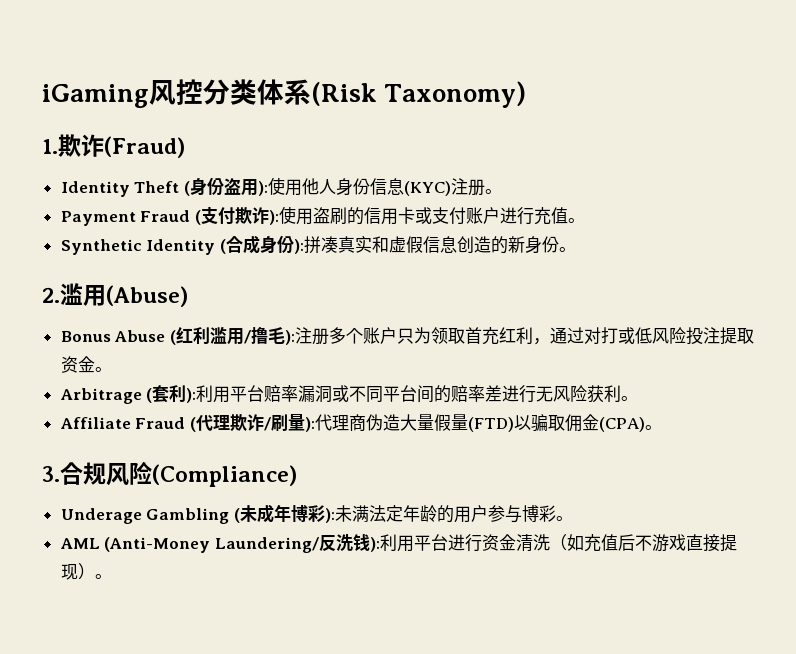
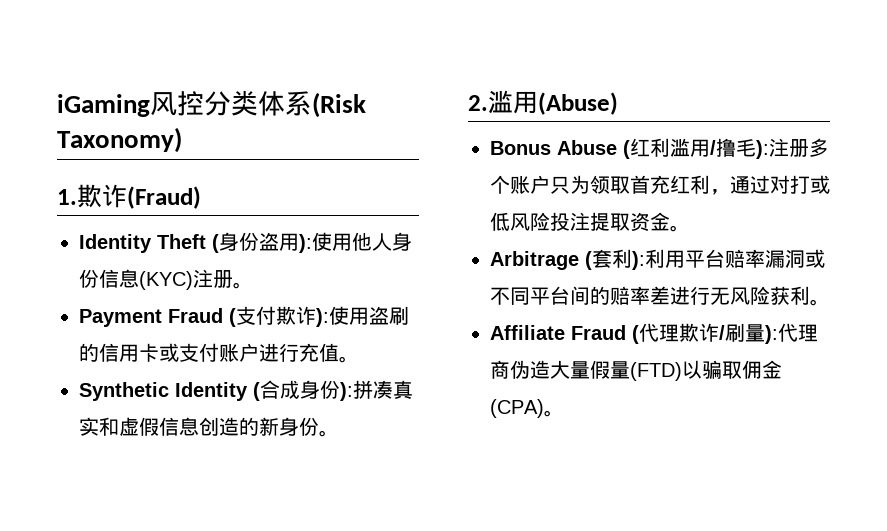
[42,461,297,487] [60,504,573,524] [59,534,737,553] [60,563,112,580] // 3.合规风险(Compliance) // Underage Gambling (未成年博彩):未满法定年龄的用户参与博彩。 // AML (Anti-Money Laundering/反洗钱):利用平台进行资金清洗（如充值后不游戏直接提现）。 -> (564, 413) none

